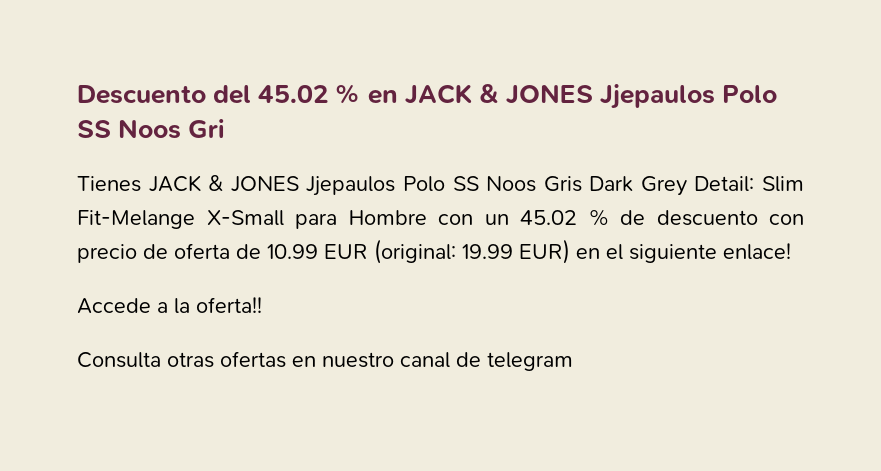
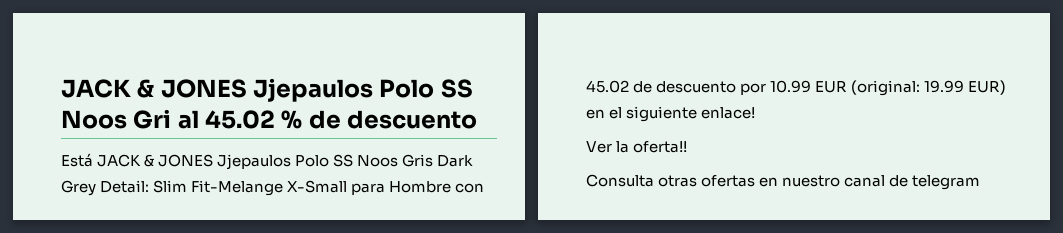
[77,84,398,104] Descuento del 45.02 % en -> (61, 88) none
[77,176,141,192] // Tienes -> [177,110,478,129] [61,153,93,167] al 45.02 % de descuento // Está
[484,209,804,226] [77,243,261,263] un 45.02 % de descuento con precio de oferta de -> [586,80,767,95] 45.02 de descuento por
[77,298,168,314] Accede a -> [586,141,612,153] Ver

